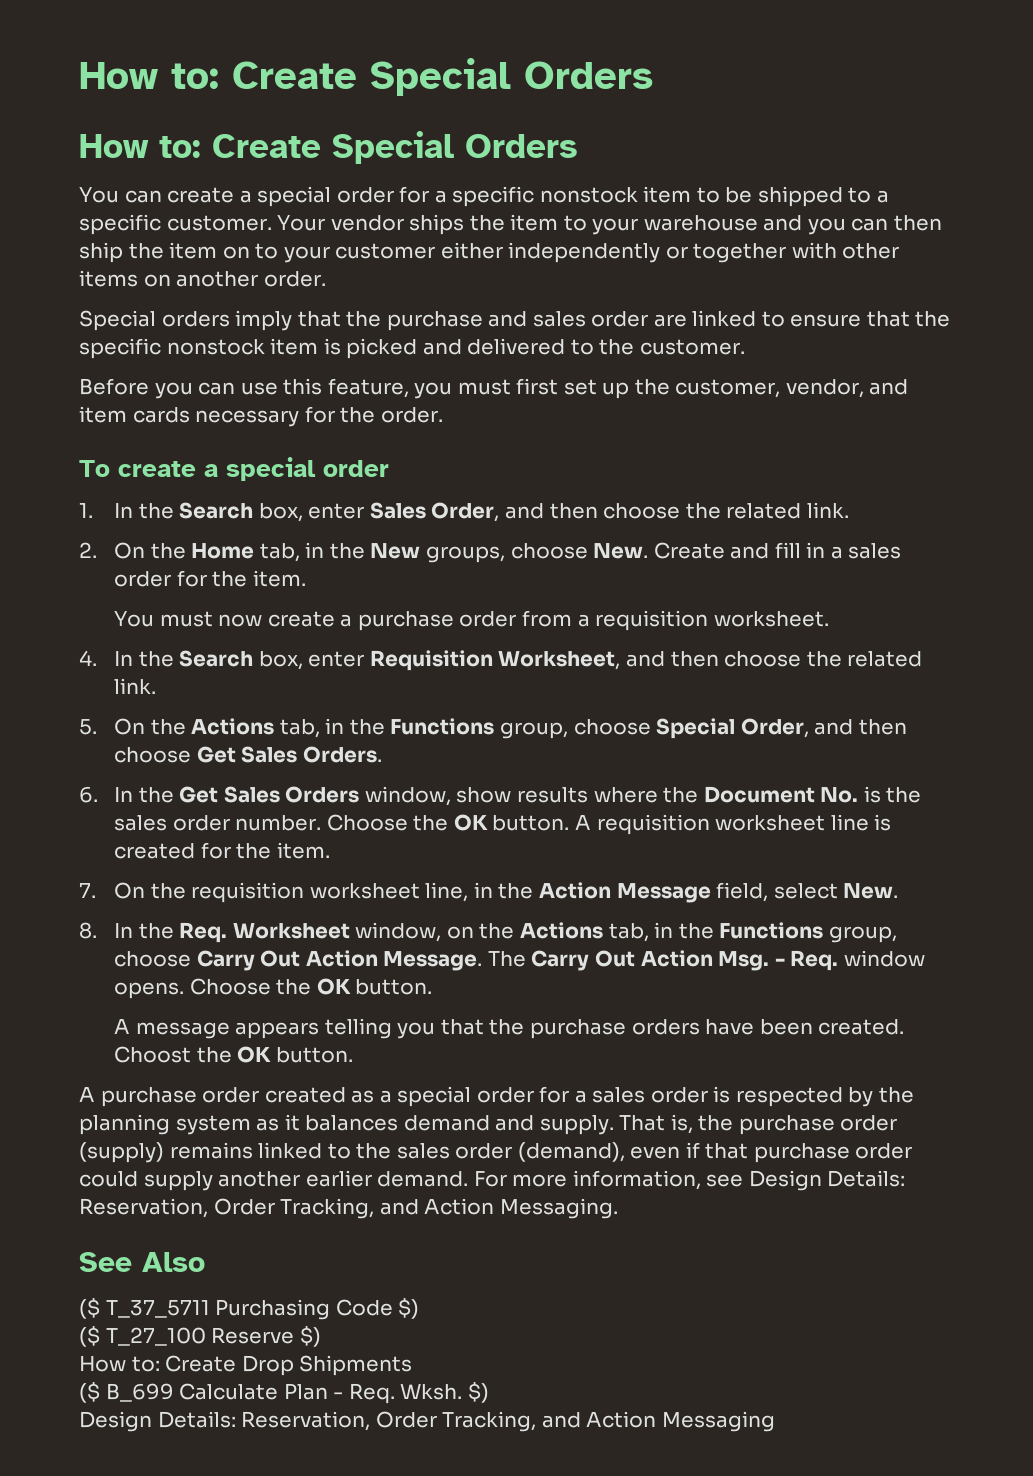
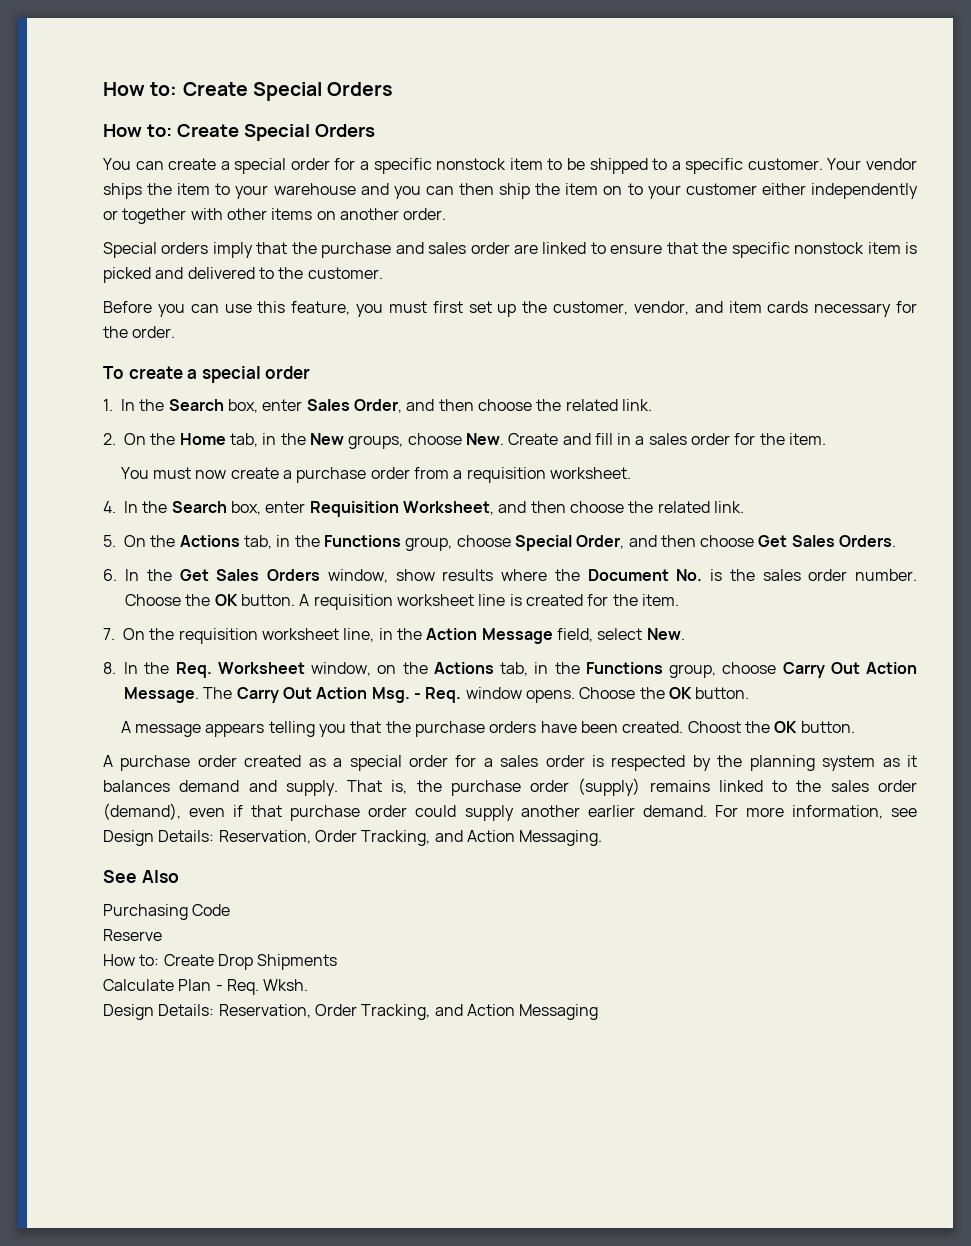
[79,1298,210,1319] ($ T_37_5711 -> (179, 876) none
[398,1298,420,1319] [79,1326,206,1347] $) // ($ T_27_100 -> (231, 910) //
[299,1326,321,1347] $) -> (162, 935) none
[79,1382,174,1403] ($ B_699 -> (338, 962) none
[467,1382,489,1403] $) -> (309, 985) none

